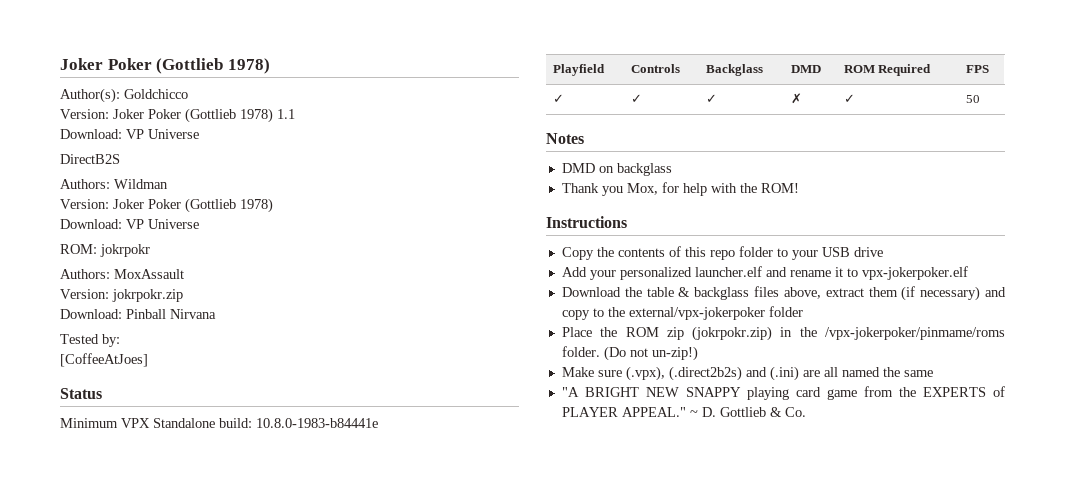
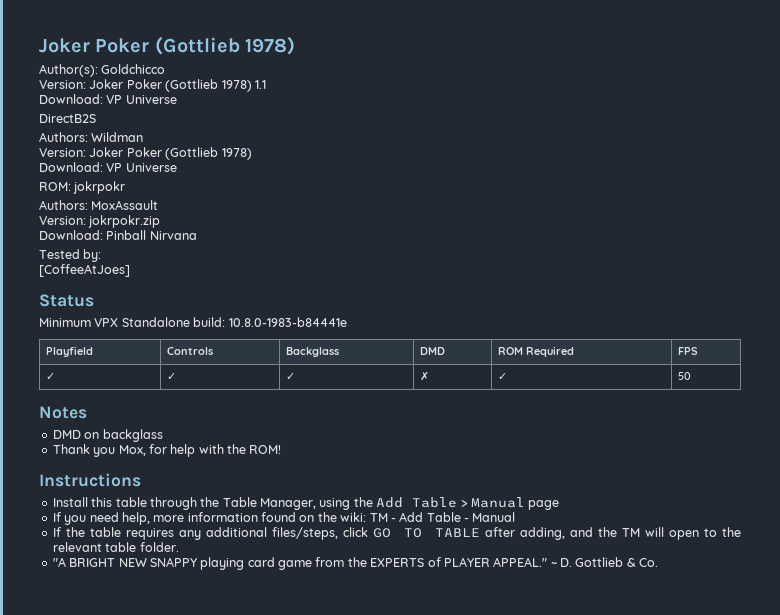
[561,246,883,260] [561,266,968,280] [561,286,1006,301] [561,306,803,320] [561,326,1005,341] [561,346,698,361] [561,366,933,381] Copy the contents of this repo folder to your USB drive // Add your personalized launcher.elf and rename it to vpx-jokerpoker.elf // Download the table & backglass files above, extract them (if necessary) and copy to the external/vpx-jokerpoker folder // Place the ROM zip (jokrpokr.zip) in the /vpx-jokerpoker/pinmame/roms folder. (Do not un-zip!) // Make sure (.vpx), (.direct2b2s) and (.ini) are all named the same -> [52,497,560,510] [52,512,516,525] [52,527,741,540] [52,542,179,552] Install this table through the Table Manager, using the Add Table > Manual page // If you need help, more information found on the wiki: TM - Add Table - Manual // If the table requires any additional files/steps, click GO TO TABLE after adding, and the TM will open to the relevant table folder.

